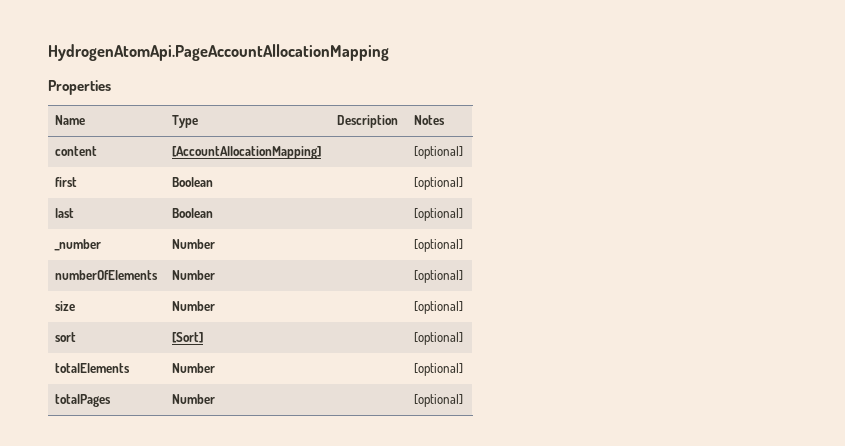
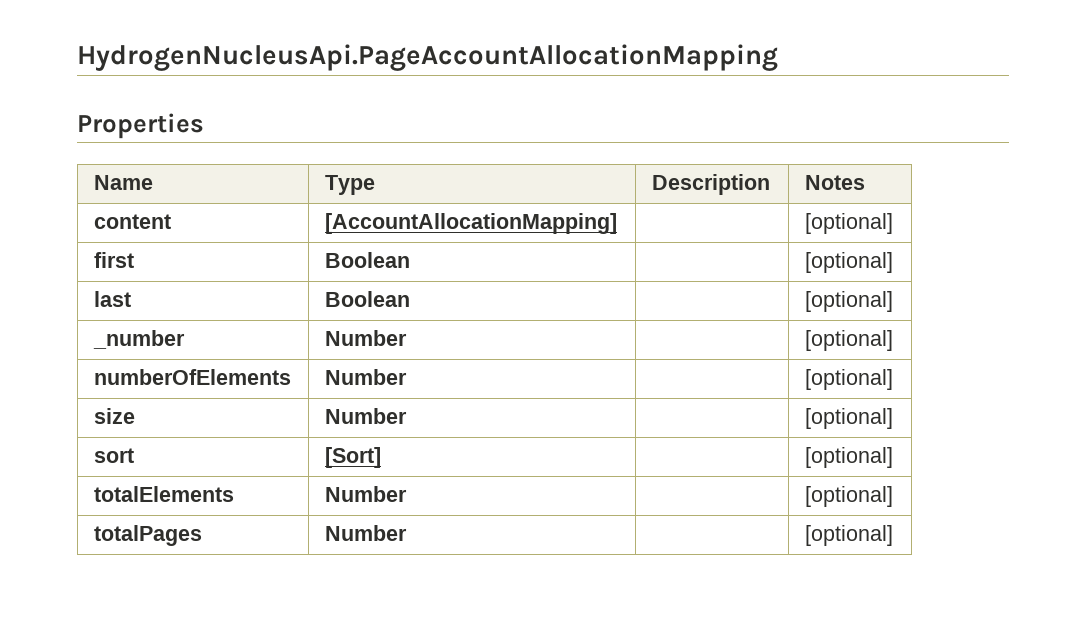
[48,44,389,61] HydrogenAtomApi.PageAccountAllocationMapping -> [77,44,778,71] HydrogenNucleusApi.PageAccountAllocationMapping

